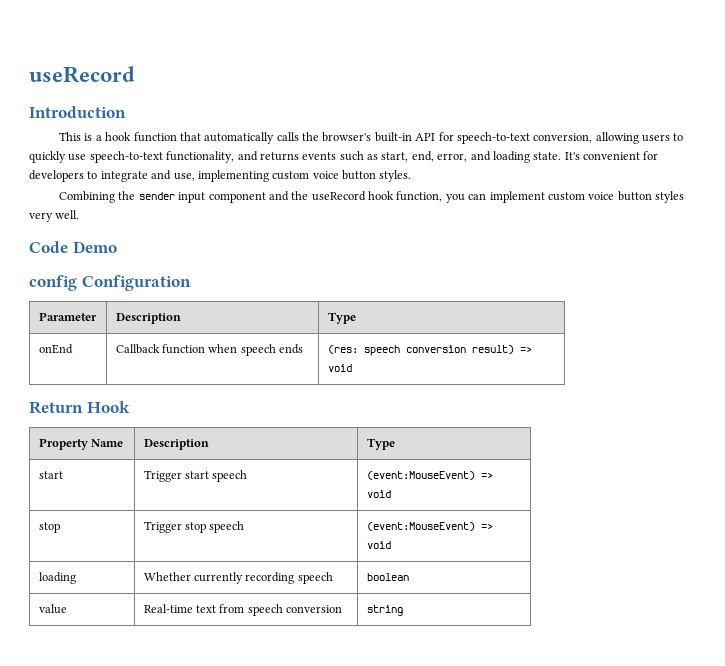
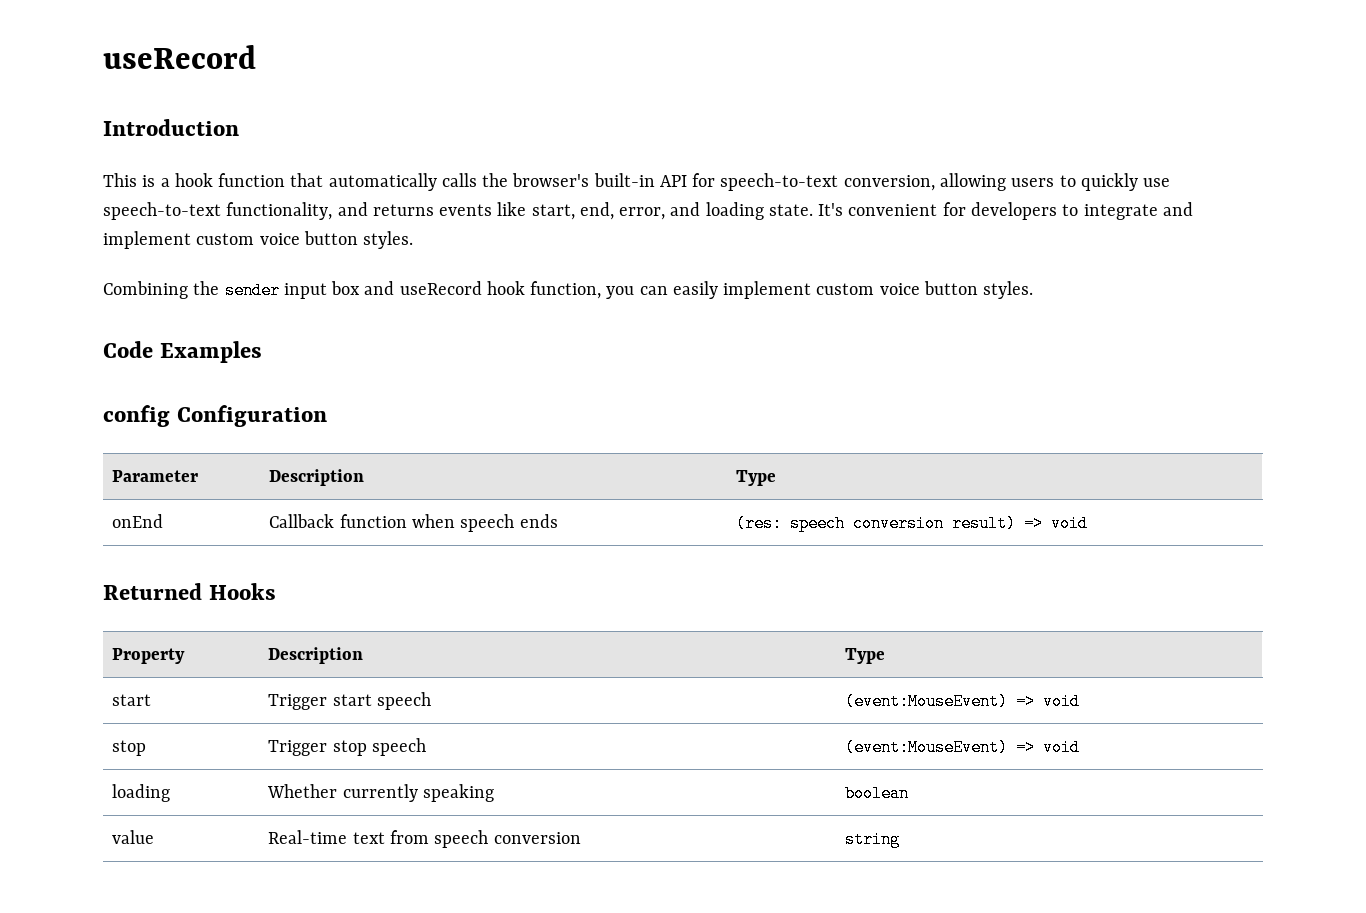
[339,151,378,161] such as -> [497,202,527,216] like
[173,170,269,182] use, implementing -> [103,231,191,249] implement
[208,191,309,203] component and the -> [331,281,395,295] box and
[489,191,685,203] [29,210,80,222] implement custom voice button styles very well. -> [672,281,1034,299] easily implement custom voice button styles.
[72,241,117,253] Demo -> [160,341,263,363] Examples
[29,401,130,414] Return Hook -> [103,583,277,600] Returned Hooks
[91,439,124,447] Name -> (186, 656) none
[245,572,333,584] recording speech -> [423,784,495,802] speaking

